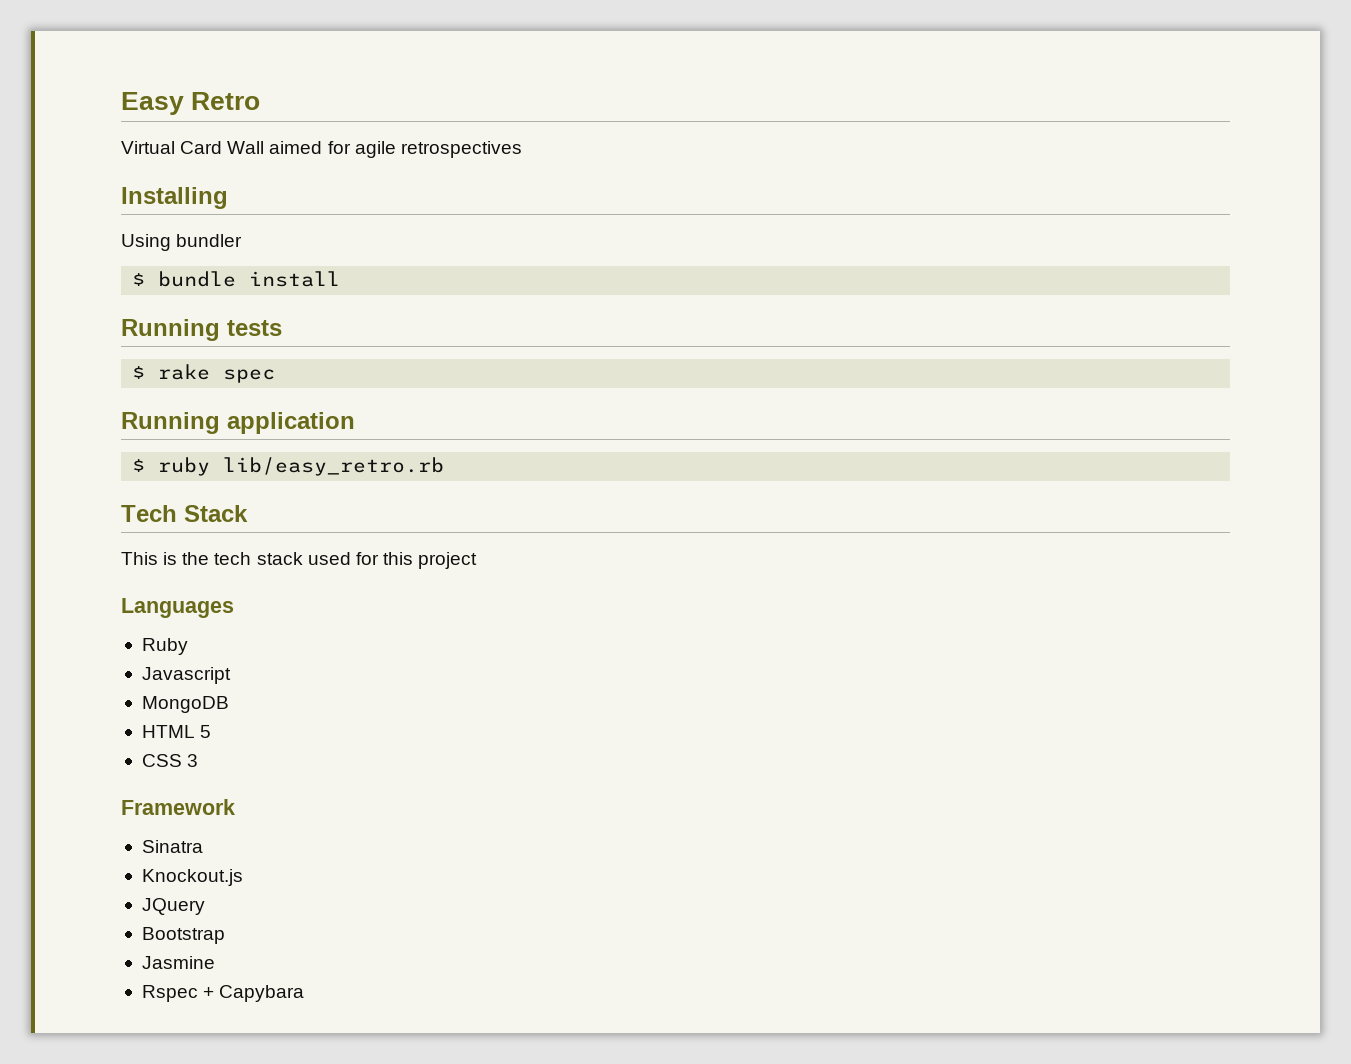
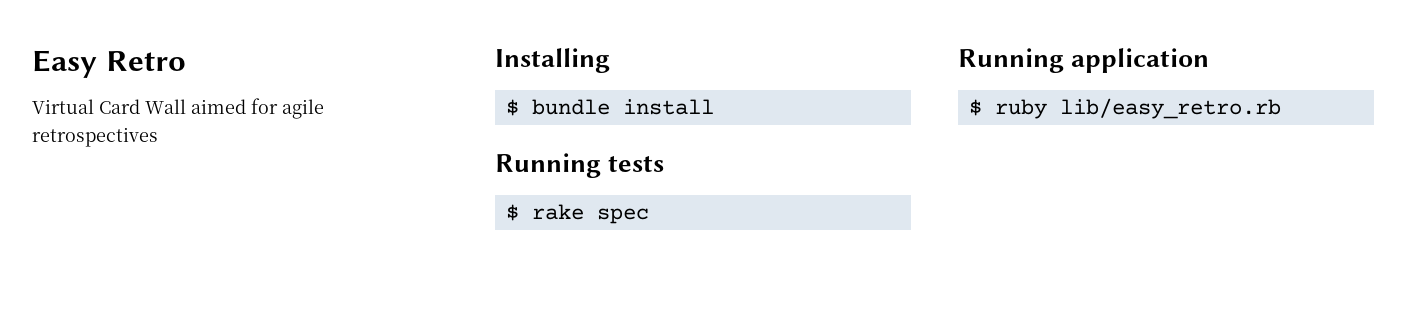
[121,234,243,251] // Using bundler -> (610, 60) none
[121,505,248,522] [121,552,478,569] [121,598,234,618] [141,638,188,655] [141,667,231,684] [141,696,229,713] [141,725,212,738] [141,754,199,767] [121,799,235,815] [141,840,203,853] [141,869,243,886] [141,898,205,915] [141,927,225,944] [141,956,215,969] [141,985,305,1002] // Tech Stack // This is the tech stack used for this project // Languages // Ruby // Javascript // MongoDB // HTML 5 // CSS 3 // Framework // Sinatra // Knockout.js // JQuery // Bootstrap // Jasmine // Rspec + Capybara -> (1281, 108) none

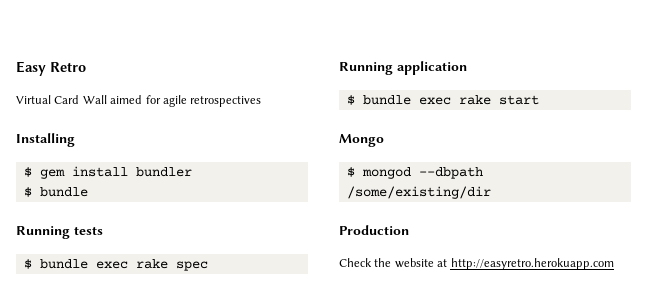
[505,99,714,116] // $ bundle install -> [23,166,192,179] [23,187,88,197] // $ gem install bundler // $ bundle
(519, 212) none -> [39,259,128,269] bundle exec
[994,98,1281,119] ruby lib/easy_retro.rb -> [362,95,539,105] [339,134,384,147] [346,167,483,179] [346,186,491,199] [339,225,409,235] [339,258,614,270] bundle exec rake start // Mongo // $ mongod --dbpath /some/existing/dir // Production // Check the website at http://easyretro.herokuapp.com

